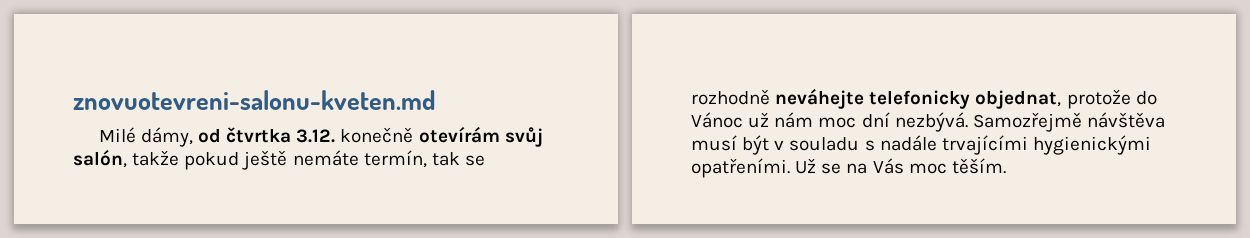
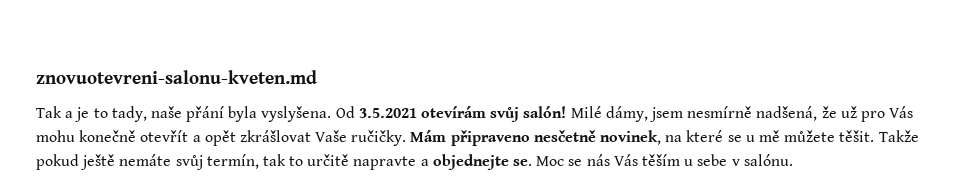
[98,127,543,147] [73,150,180,168] Milé dámy, od čtvrtka 3.12. konečně otevírám svůj salón, takže -> [36,106,914,122] [36,130,919,146] Tak a je to tady, naše přání byla vyslyšena. Od 3.5.2021 otevírám svůj salón! Milé dámy, jsem nesmírně nadšená, že už pro Vás mohu konečně otevřít a opět zkrášlovat Vaše ručičky. Mám připraveno nesčetně novinek, na které se u mě můžete těšit. Takže
(359, 158) none -> [175,155,203,170] svůj
[464,155,485,166] [691,89,1157,109] [691,112,1165,132] [691,135,1151,155] [691,158,1006,178] se rozhodně neváhejte telefonicky objednat, protože do Vánoc už nám moc dní nezbývá. Samozřejmě návštěva musí být v souladu s nadále trvajícími hygienickými opatřeními. Už se na Vás moc těším. -> [289,154,793,170] to určitě napravte a objednejte se. Moc se nás Vás těším u sebe v salónu.

